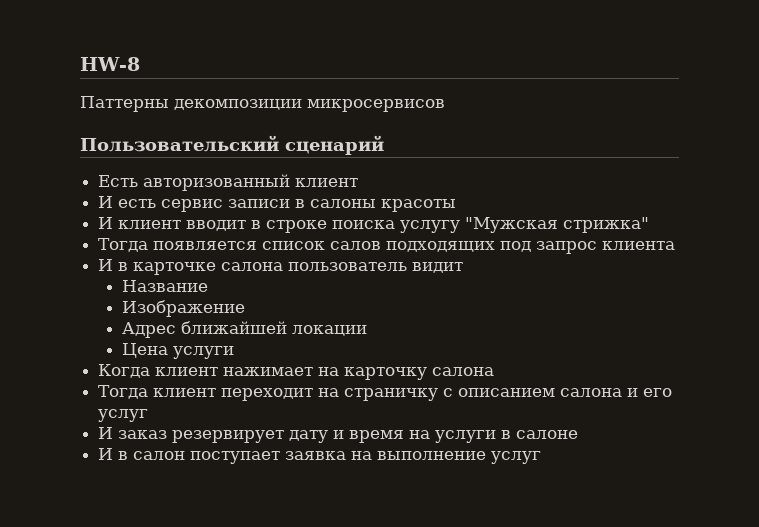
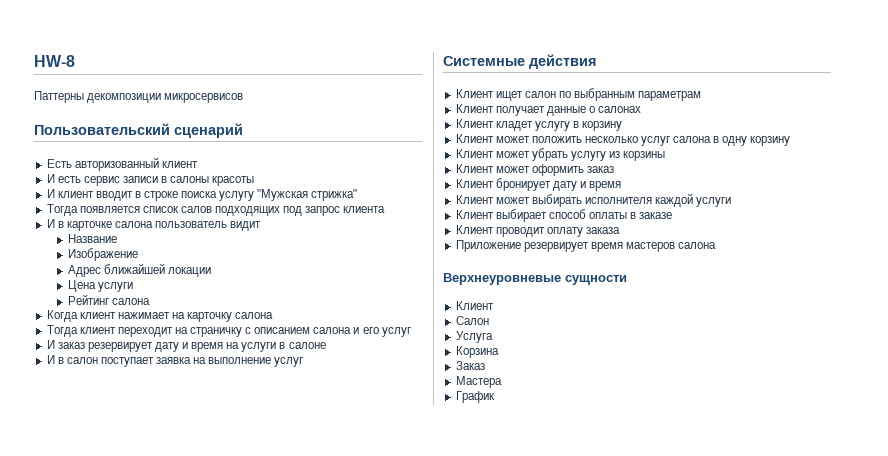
(234, 352) none -> [67,294,150,305] // Рейтинг салона
(542, 457) none -> [443,54,596,69] [455,88,702,101] [455,104,642,116] [455,119,623,131] [455,134,791,146] [455,148,666,161] [455,164,614,176] [455,178,622,191] [455,193,732,207] [455,209,673,222] [455,225,620,237] [455,240,717,252] [443,273,627,285] [455,301,494,310] [455,316,489,325] [455,331,493,343] [455,346,499,358] [455,361,485,370] [455,376,502,388] [455,391,495,403] // Системные действия // Клиент ищет салон по выбранным параметрам // Клиент получает данные о салонах // Клиент кладет услугу в корзину // Клиент может положить несколько услуг салона в одну корзину // Клиент может убрать услугу из корзины // Клиент может оформить заказ // Клиент бронирует дату и время // Клиент может выбирать исполнителя каждой услуги // Клиент выбирает способ оплаты в заказе // Клиент проводит оплату заказа // Приложение резервирует время мастеров салона // Верхнеуровневые сущности // Клиент // Салон // Услуга // Корзина // Заказ // Мастера // График

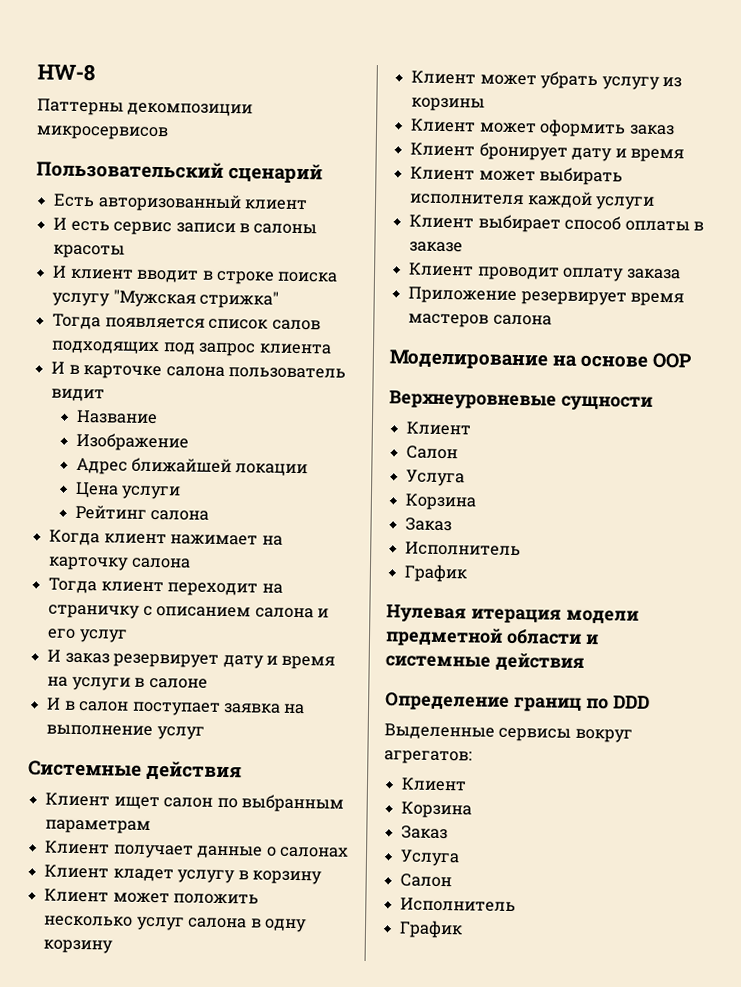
(717, 245) none -> [389,349,692,370] // Моделирование на основе OOP
[455,376,502,388] [455,391,495,403] Мастера // График -> [405,541,522,557] [404,564,469,583] [386,604,639,624] [385,627,599,647] [385,652,585,671] [385,692,650,712] [384,723,633,743] [384,750,472,765] [401,777,468,792] [401,801,473,819] [401,825,449,840] [400,849,461,867] [400,873,453,888] [400,897,517,913] [399,920,464,939] Исполнитель // График // Нулевая итерация модели предметной области и системные действия // Определение границ по DDD // Выделенные сервисы вокруг агрегатов: // Клиент // Корзина // Заказ // Услуга // Салон // Исполнитель // График

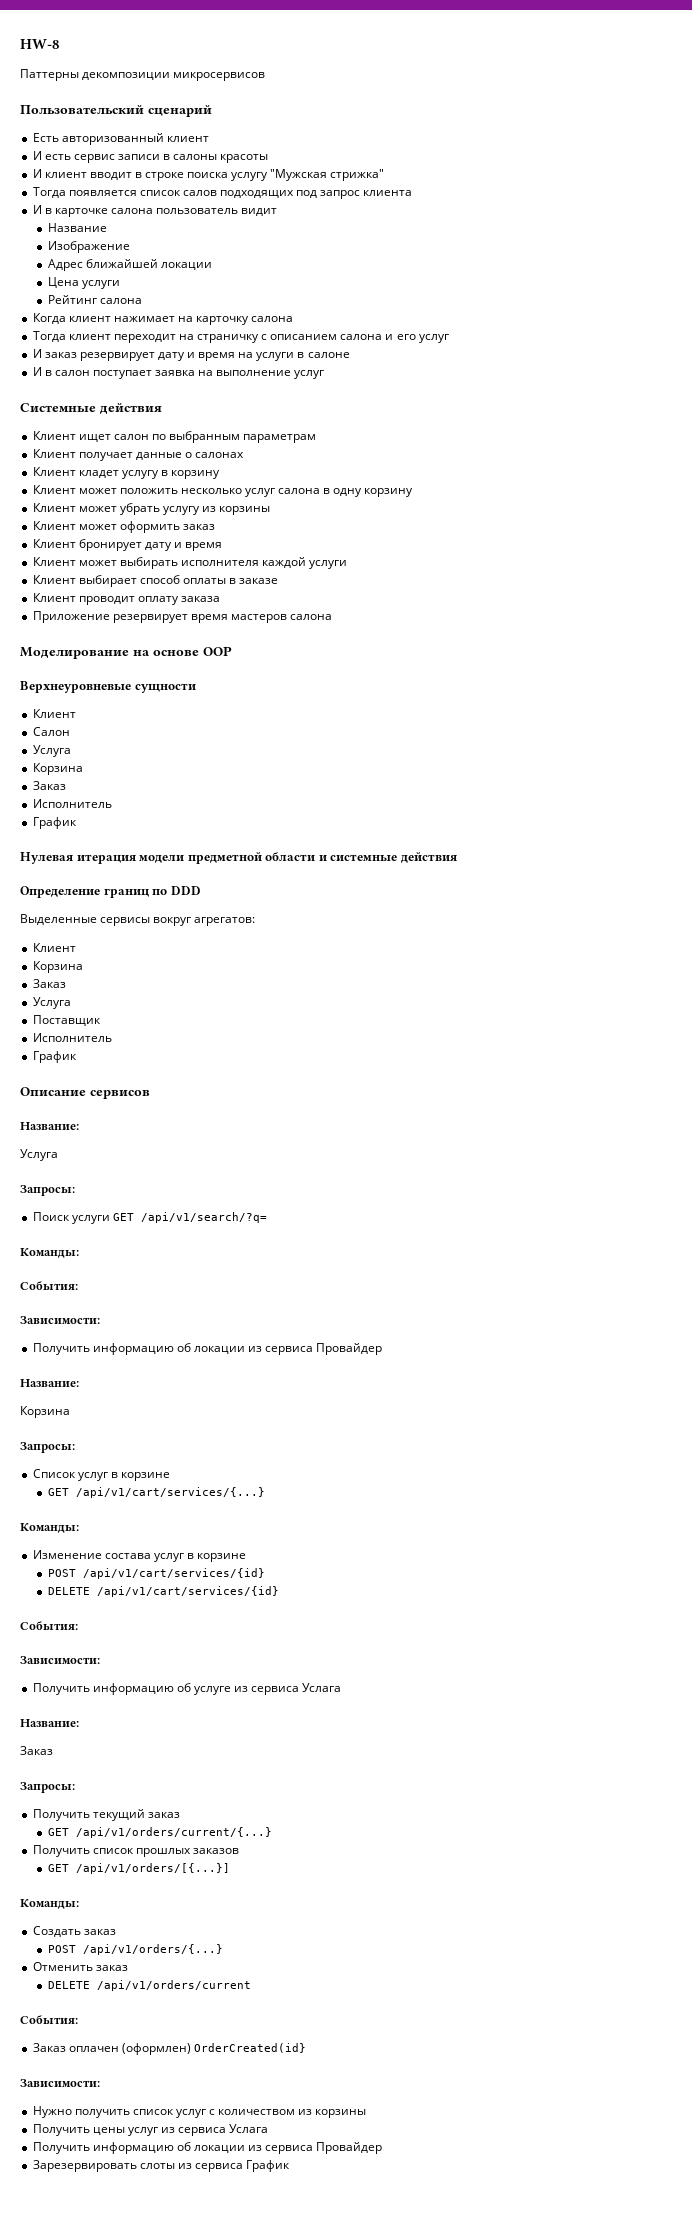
[400,873,453,888] [400,897,517,913] [399,920,464,939] Салон // Исполнитель // График -> [32,1015,101,1026] [32,1033,112,1042] [32,1051,77,1063] [20,1087,150,1099] [20,1122,79,1130] [20,1149,58,1161] [20,1185,75,1196] [32,1212,267,1224] [20,1248,79,1259] [20,1281,78,1290] [20,1316,100,1324] [32,1343,383,1355] [20,1379,79,1387] [20,1406,70,1418] [20,1442,75,1453] [32,1469,170,1481] [47,1487,265,1498] [20,1523,79,1534] [32,1550,247,1562] [47,1568,265,1579] [47,1586,279,1597] [20,1621,78,1630] [20,1656,100,1664] [32,1683,342,1695] [20,1719,79,1727] [20,1746,53,1755] [20,1782,75,1793] [32,1809,180,1821] [47,1827,272,1838] [32,1845,239,1857] [47,1863,230,1874] [20,1899,79,1910] [32,1926,116,1937] [47,1944,223,1955] [32,1962,128,1971] [47,1980,251,1991] [20,2015,78,2024] [32,2043,306,2055] [20,2079,100,2087] [32,2106,367,2118] [32,2124,269,2136] [32,2142,383,2154] [32,2160,291,2172] Поставщик // Исполнитель // График // Описание сервисов // Название: // Услуга // Запросы: // Поиск услуги GET /api/v1/search/?q= // Команды: // События: // Зависимости: // Получить информацию об локации из сервиса Провайдер // Название: // Корзина // Запросы: // Список услуг в корзине // GET /api/v1/cart/services/{...} // Команды: // Изменение состава услуг в корзине // POST /api/v1/cart/services/{id} // DELETE /api/v1/cart/services/{id} // События: // Зависимости: // Получить информацию об услуге из сервиса Услага // Название: // Заказ // Запросы: // Получить текущий заказ // GET /api/v1/orders/current/{...} // Получить список прошлых заказов // GET /api/v1/orders/[{...}] // Команды: // Создать заказ // POST /api/v1/orders/{...} // Отменить заказ // DELETE /api/v1/orders/current // События: // Заказ оплачен (оформлен) OrderCreated(id} // Зависимости: // Нужно получить список услуг с количеством из корзины // Получить цены услуг из сервиса Услага // Получить информацию об локации из сервиса Провайдер // Зарезервировать слоты из сервиса График

